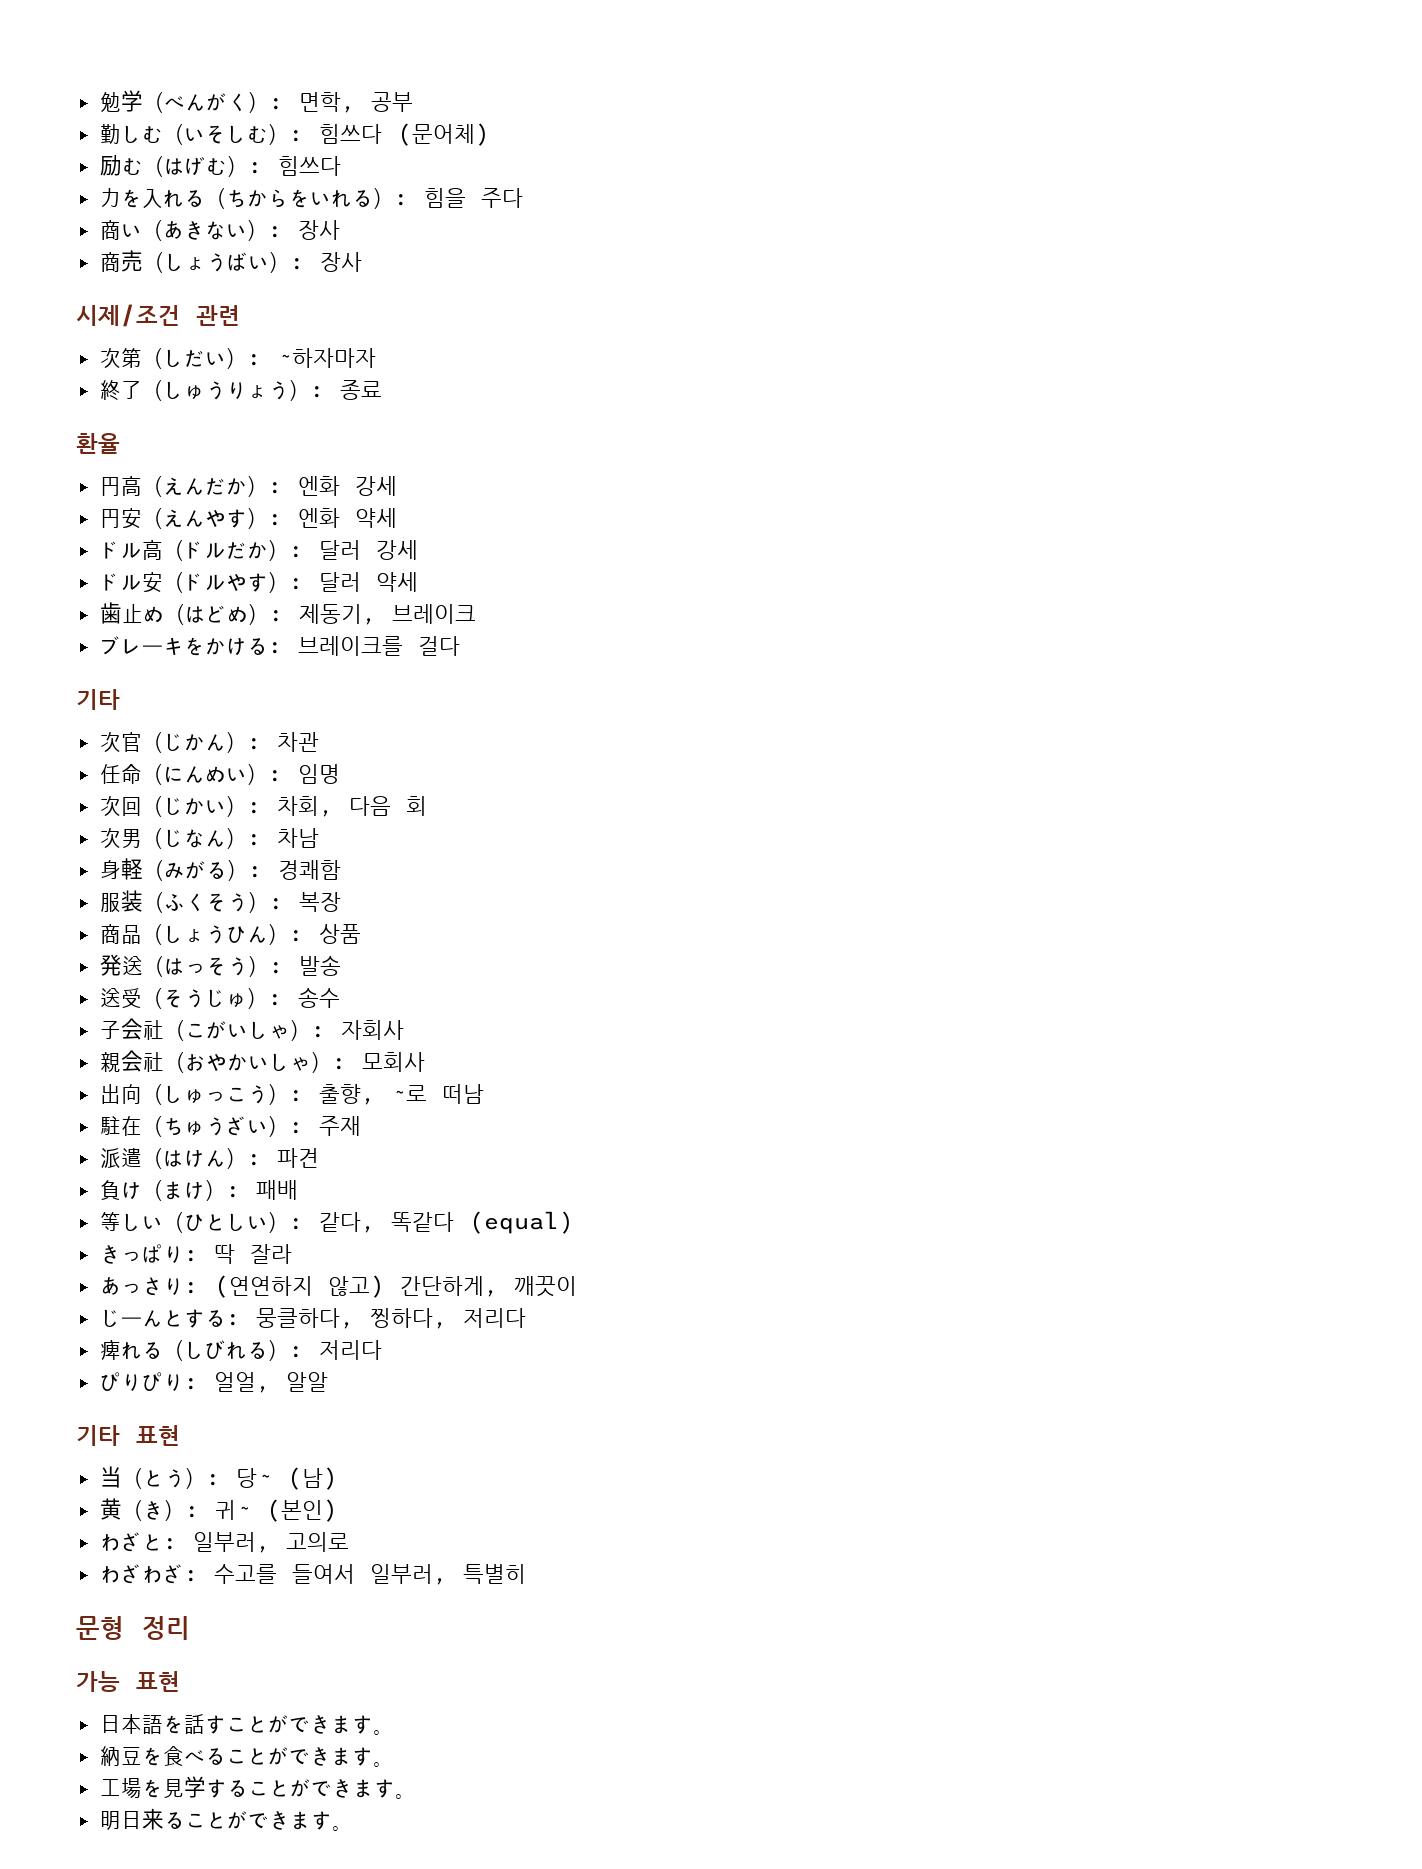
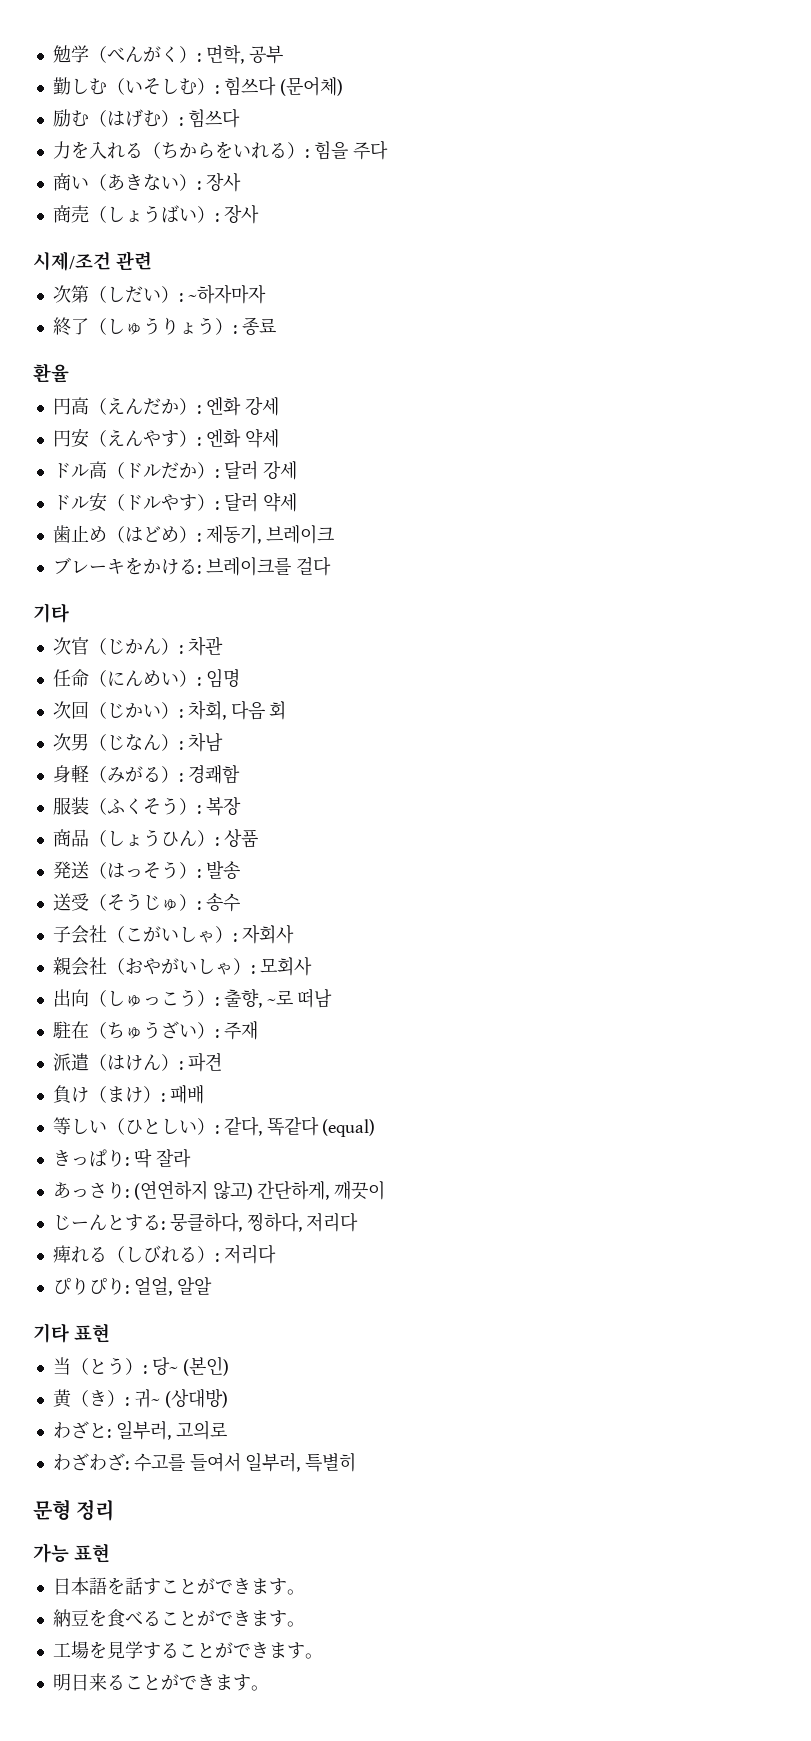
[226,1054,248,1071] か -> [160,958,179,974] が
[286,1467,338,1490] (남) -> [182,1356,229,1376] (본인)
[265,1499,338,1522] (본인) -> [164,1388,228,1408] (상대방)

